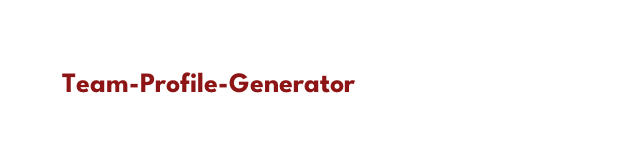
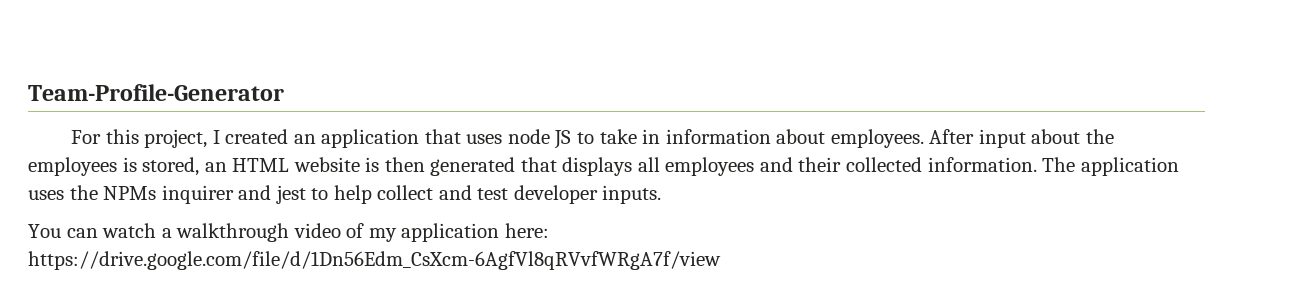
(356, 82) none -> [71,129,1114,149] [28,157,1179,176] [28,185,662,204] [28,223,549,242] [28,251,721,270] // For this project, I created an application that uses node JS to take in information about employees. After input about the employees is stored, an HTML website is then generated that displays all employees and their collected information. The application uses the NPMs inquirer and jest to help collect and test developer inputs. // You can watch a walkthrough video of my application here: https://drive.google.com/file/d/1Dn56Edm_CsXcm-6AgfVl8qRVvfWRgA7f/view

